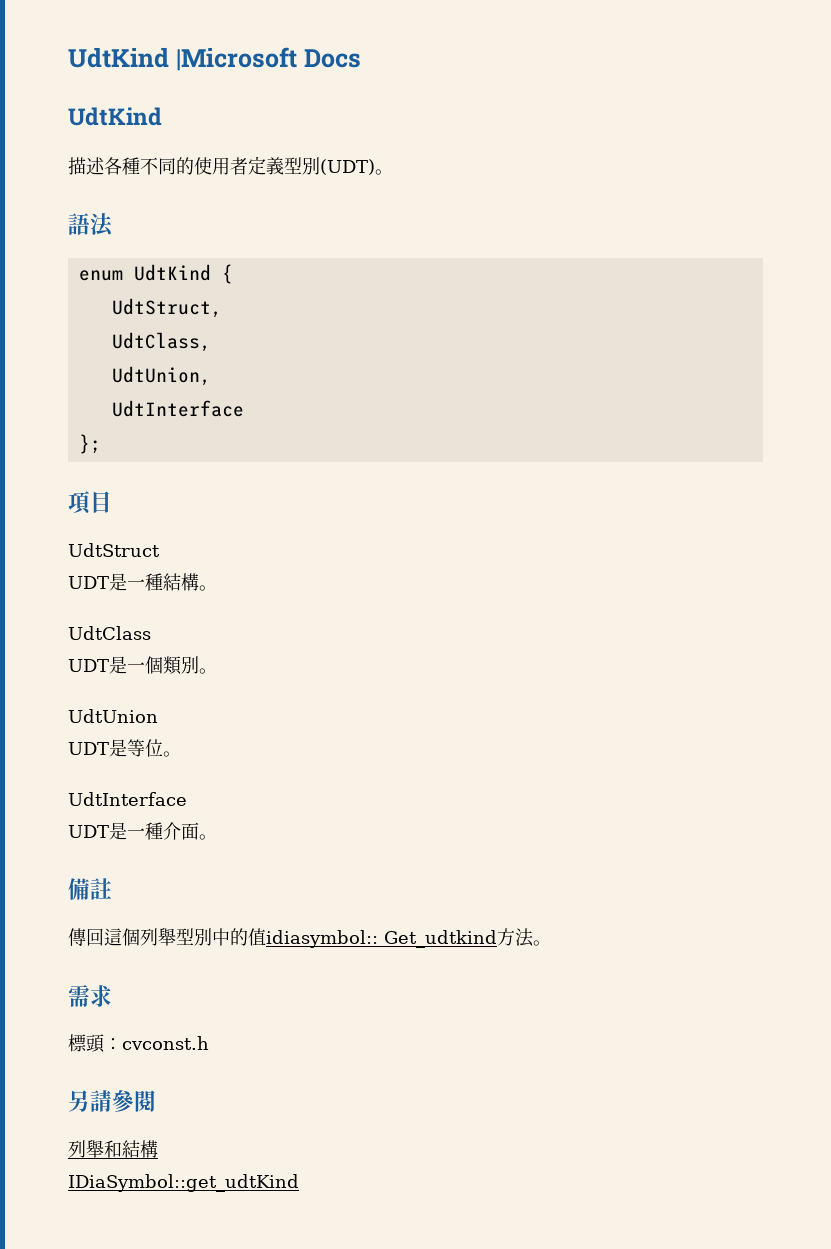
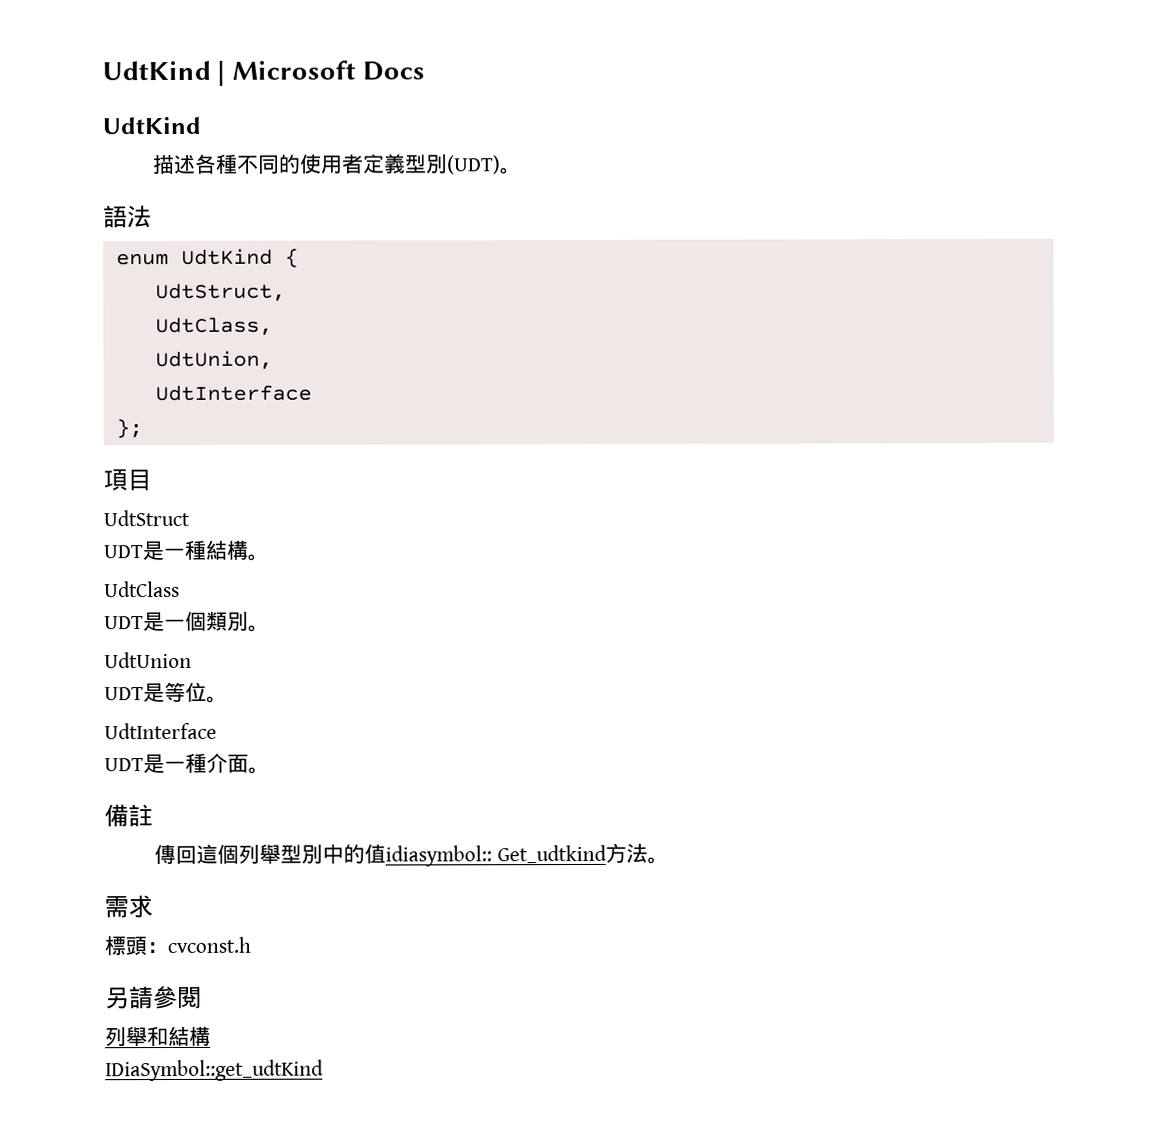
[68,47,297,71] UdtKind |Microsoft -> [102,60,356,86] UdtKind | Microsoft

